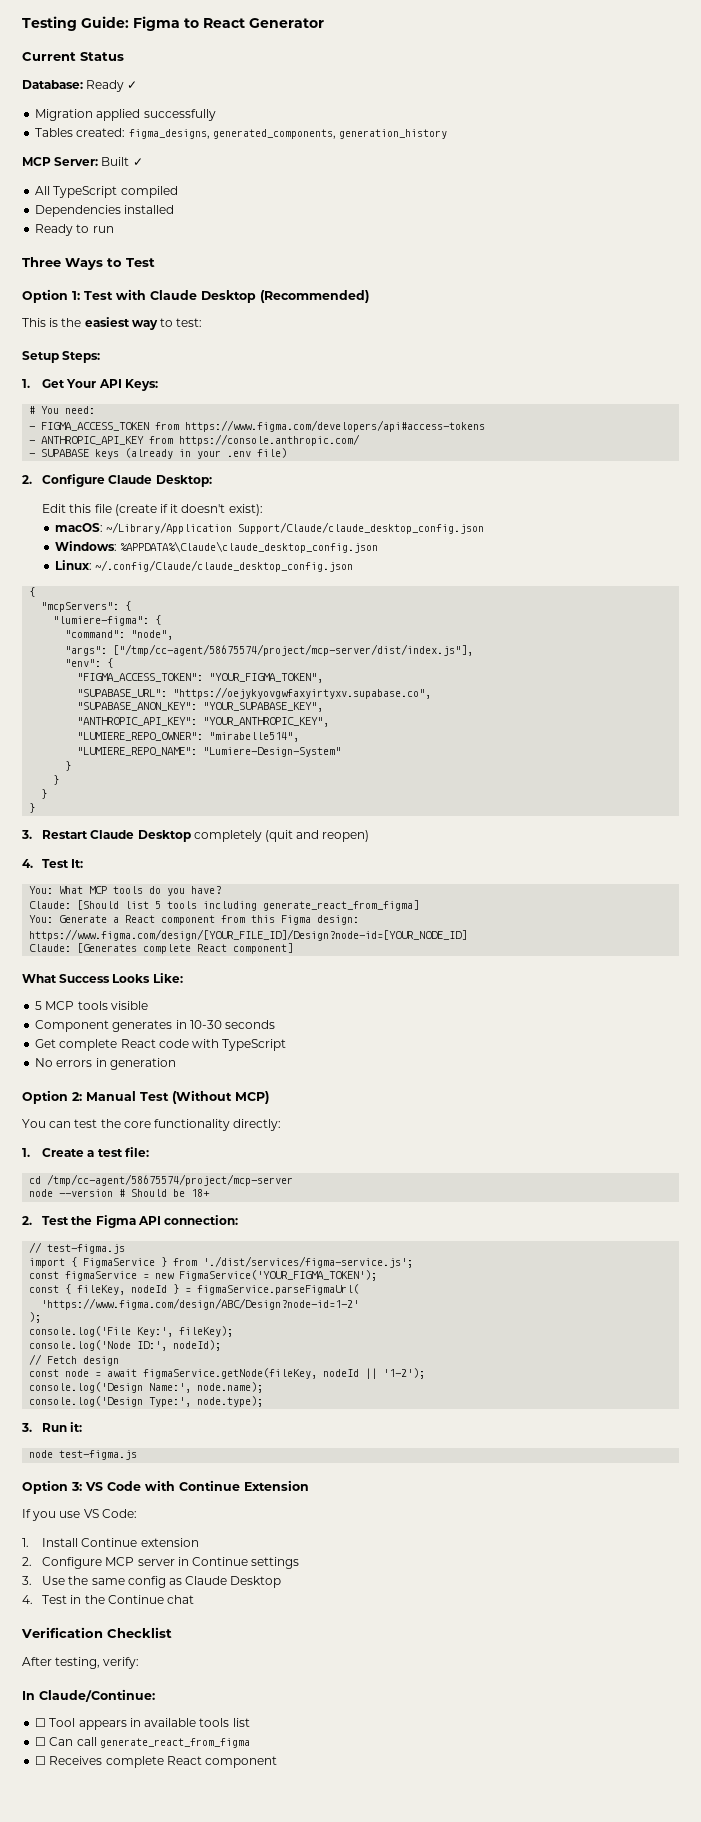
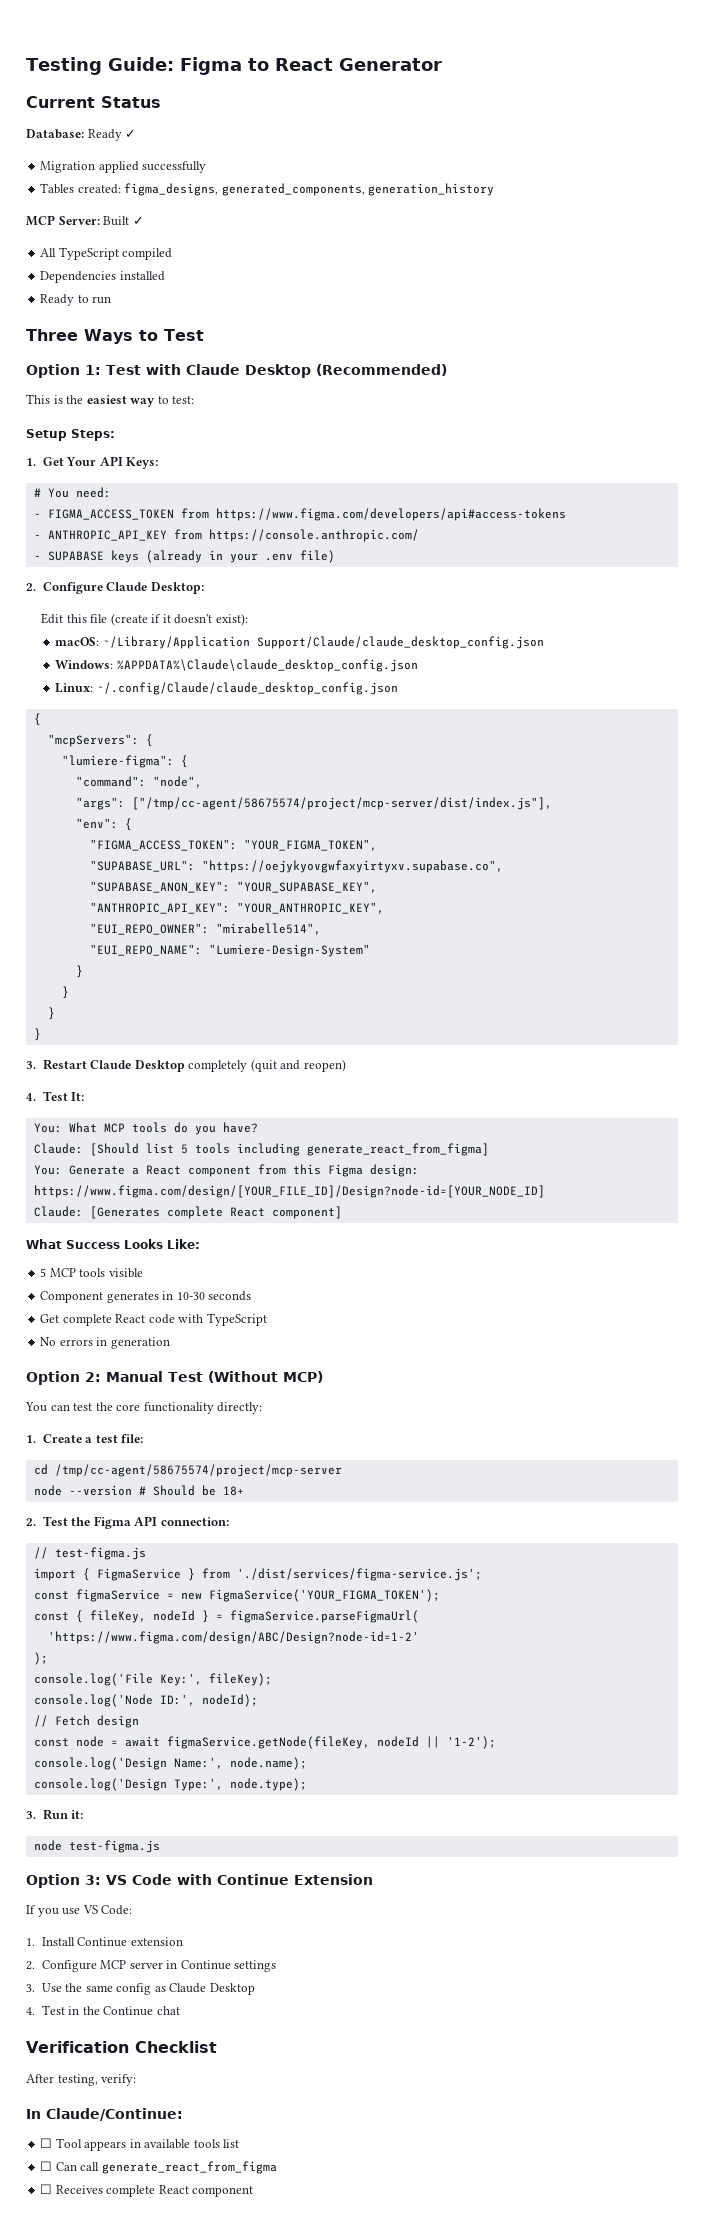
[77,732,204,741] "LUMIERE_REPO_OWNER": -> [89,923,209,935] "EUI_REPO_OWNER":
[77,747,198,756] "LUMIERE_REPO_NAME": -> [89,944,202,956] "EUI_REPO_NAME":

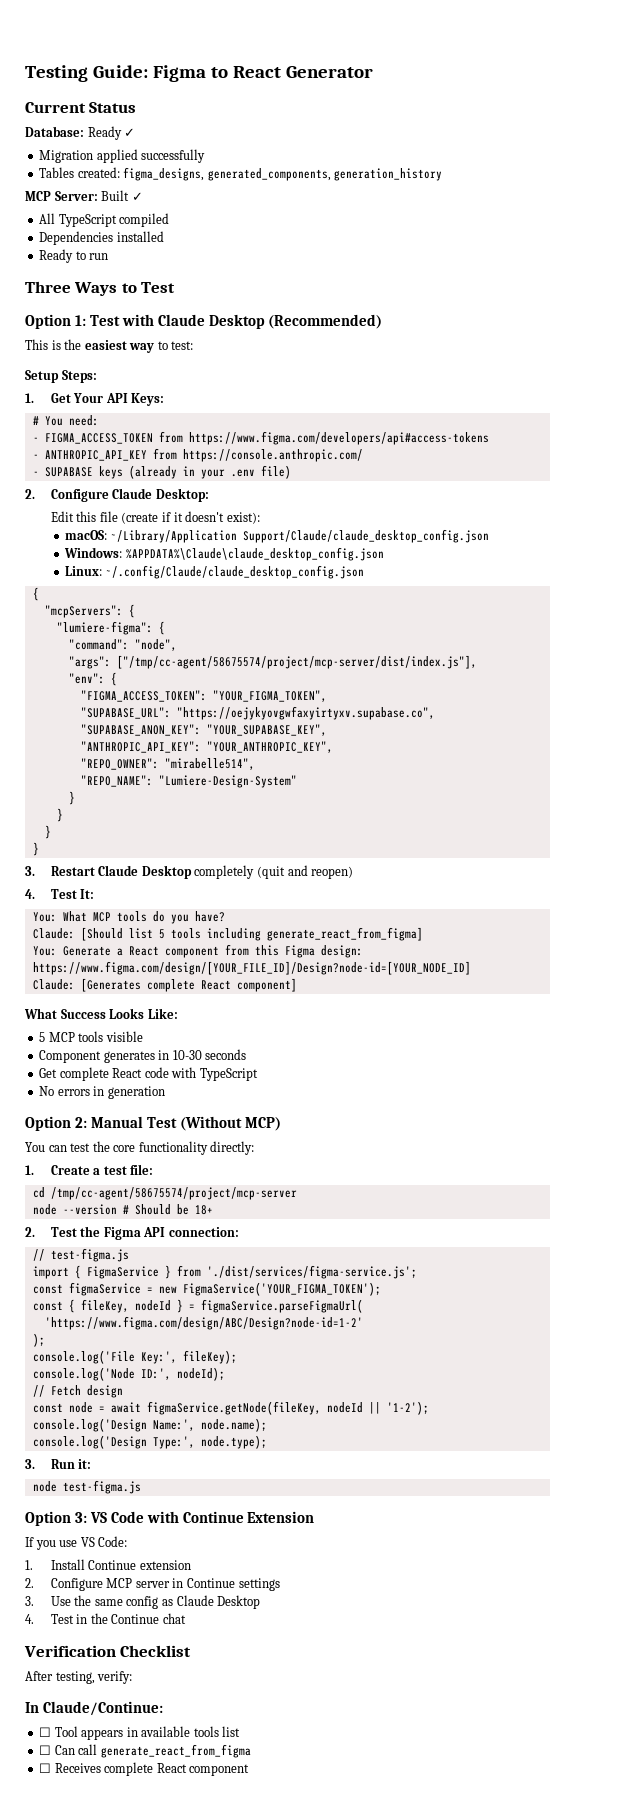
[89,923,209,935] "EUI_REPO_OWNER": -> [80,758,159,770] "REPO_OWNER":
[89,944,202,956] "EUI_REPO_NAME": -> [80,775,153,787] "REPO_NAME":

